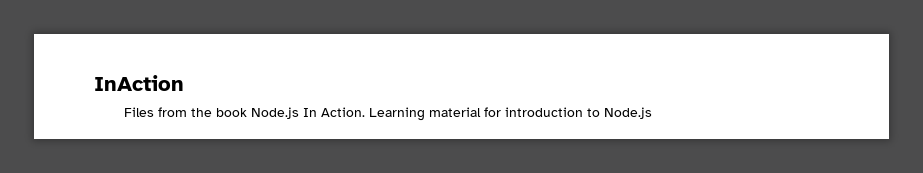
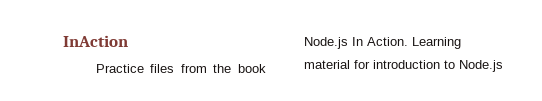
[123,107,154,117] Files -> [95,64,175,73] Practice files

